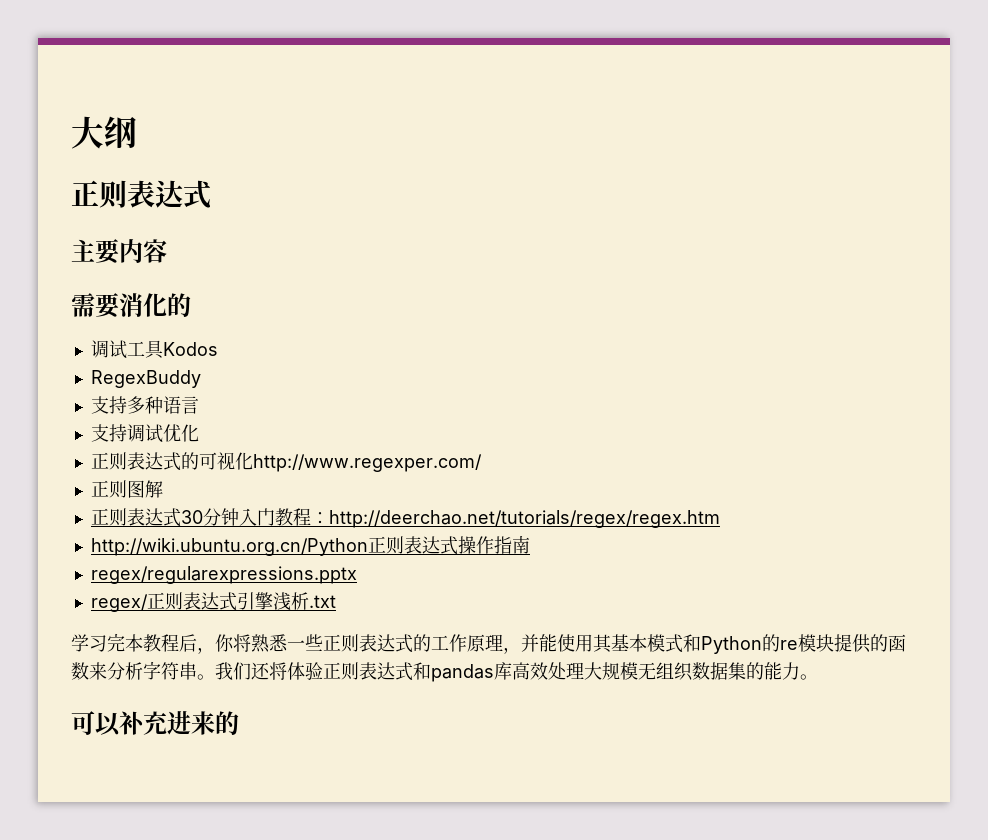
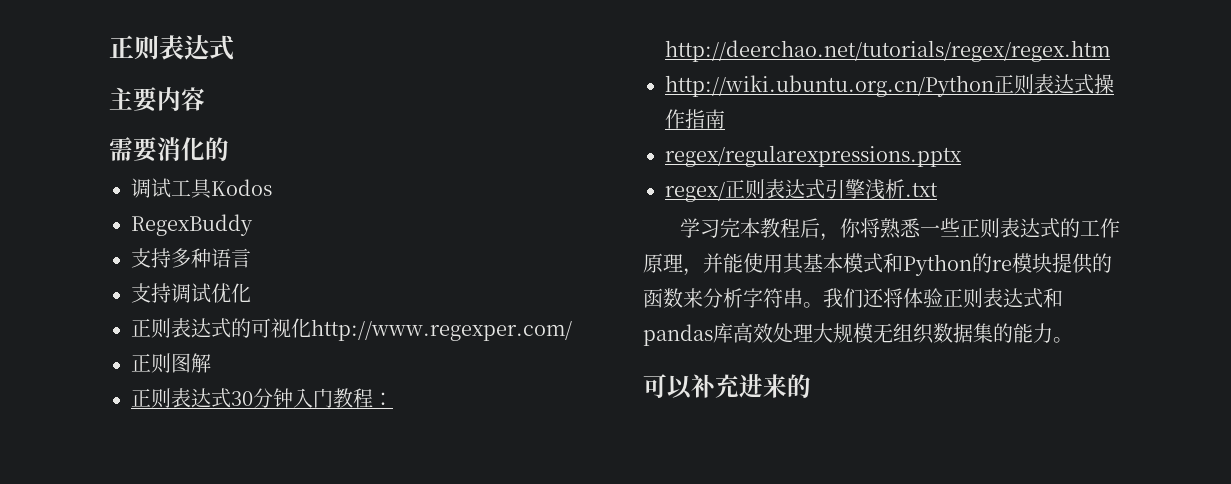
[71,116,137,149] 大纲 // -> (109, 46) none

